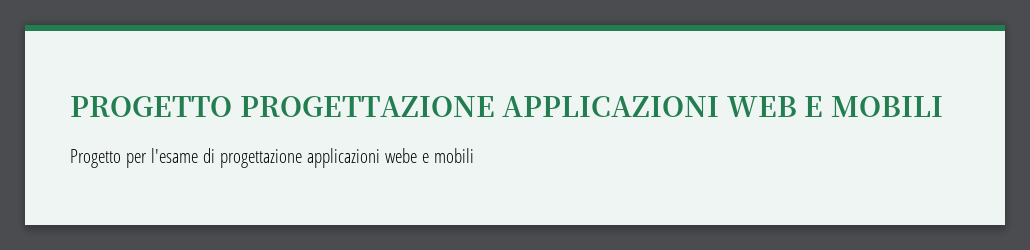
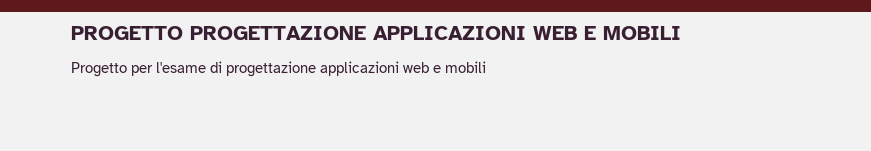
[384,148,417,163] webe -> [403,62,429,73] web

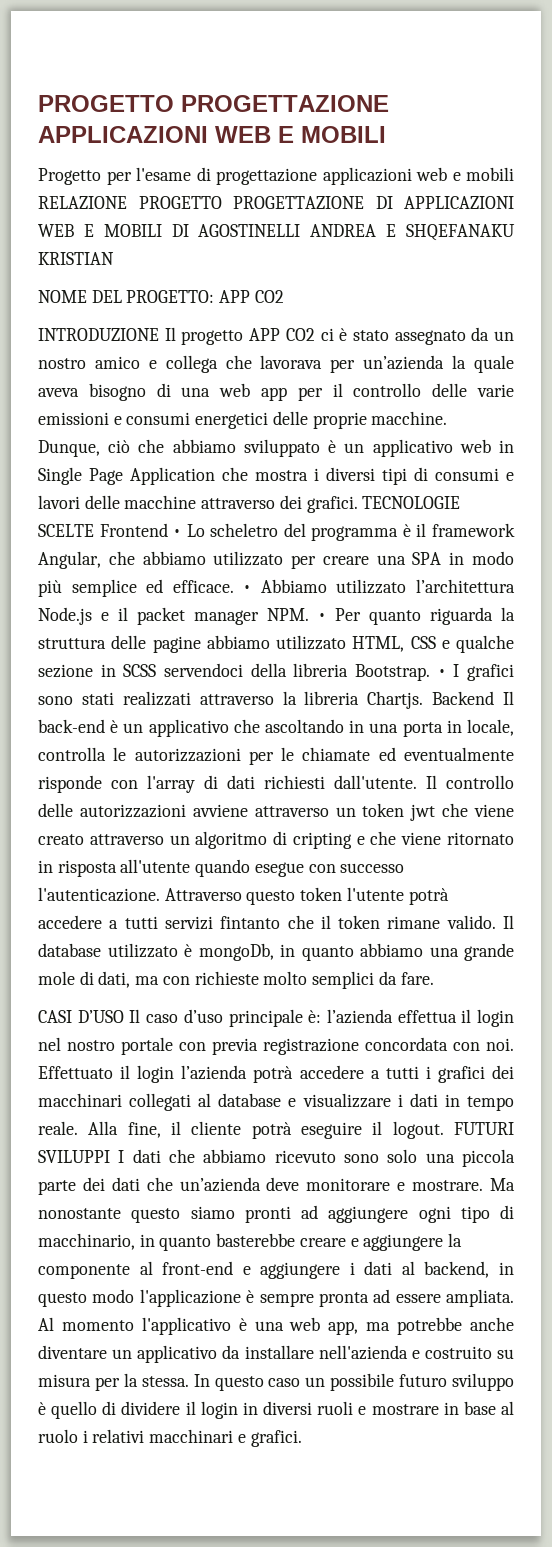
(486, 67) none -> [38,196,514,209] [38,224,515,241] [38,252,114,265] [38,290,284,303] [38,327,514,345] [38,355,515,373] [38,383,514,401] [38,411,448,429] [38,439,514,457] [38,467,514,485] [38,495,461,513] [38,523,515,541] [38,551,514,569] [38,579,515,597] [38,607,515,625] [38,635,514,653] [38,663,514,681] [38,691,514,709] [38,719,514,737] [38,747,514,765] [38,775,514,793] [38,803,514,821] [38,831,514,849] [38,859,405,877] [38,887,449,905] [38,915,514,930] [38,943,514,961] [38,971,434,989] [38,1009,514,1027] [38,1037,514,1055] [38,1065,515,1083] [38,1093,514,1111] [38,1121,514,1139] [38,1149,515,1167] [38,1177,516,1195] [38,1205,514,1223] [38,1233,463,1251] [38,1261,514,1279] [38,1289,514,1307] [38,1317,515,1335] [38,1345,514,1363] [38,1373,514,1391] [38,1401,514,1419] [38,1429,302,1447] RELAZIONE PROGETTO PROGETTAZIONE DI APPLICAZIONI WEB E MOBILI DI AGOSTINELLI ANDREA E SHQEFANAKU KRISTIAN // NOME DEL PROGETTO: APP CO2 // INTRODUZIONE Il progetto APP CO2 ci è stato assegnato da un nostro amico e collega che lavorava per un’azienda la quale aveva bisogno di una web app per il controllo delle varie emissioni e consumi energetici delle proprie macchine. Dunque, ciò che abbiamo sviluppato è un applicativo web in Single Page Application che mostra i diversi tipi di consumi e lavori delle macchine attraverso dei grafici. TECNOLOGIE SCELTE Frontend • Lo scheletro del programma è il framework Angular, che abbiamo utilizzato per creare una SPA in modo più semplice ed efficace. • Abbiamo utilizzato l’architettura Node.js e il packet manager NPM. • Per quanto riguarda la struttura delle pagine abbiamo utilizzato HTML, CSS e qualche sezione in SCSS servendoci della libreria Bootstrap. • I grafici sono stati realizzati attraverso la libreria Chartjs. Backend Il back-end è un applicativo che ascoltando in una porta in locale, controlla le autorizzazioni per le chiamate ed eventualmente risponde con l'array di dati richiesti dall'utente. Il controllo delle autorizzazioni avviene attraverso un token jwt che viene creato attraverso un algoritmo di cripting e che viene ritornato in risposta all'utente quando esegue con successo l'autenticazione. Attraverso questo token l'utente potrà accedere a tutti servizi fintanto che il token rimane valido. Il database utilizzato è mongoDb, in quanto abbiamo una grande mole di dati, ma con richieste molto semplici da fare. // CASI D’USO Il caso d’uso principale è: l’azienda effettua il login nel nostro portale con previa registrazione concordata con noi. Effettuato il login l’azienda potrà accedere a tutti i grafici dei macchinari collegati al database e visualizzare i dati in tempo reale. Alla fine, il cliente potrà eseguire il logout. FUTURI SVILUPPI I dati che abbiamo ricevuto sono solo una piccola parte dei dati che un’azienda deve monitorare e mostrare. Ma nonostante questo siamo pronti ad aggiungere ogni tipo di macchinario, in quanto basterebbe creare e aggiungere la componente al front-end e aggiungere i dati al backend, in questo modo l'applicazione è sempre pronta ad essere ampliata. Al momento l'applicativo è una web app, ma potrebbe anche diventare un applicativo da installare nell'azienda e costruito su misura per la stessa. In questo caso un possibile futuro sviluppo è quello di dividere il login in diversi ruoli e mostrare in base al ruolo i relativi macchinari e grafici.

